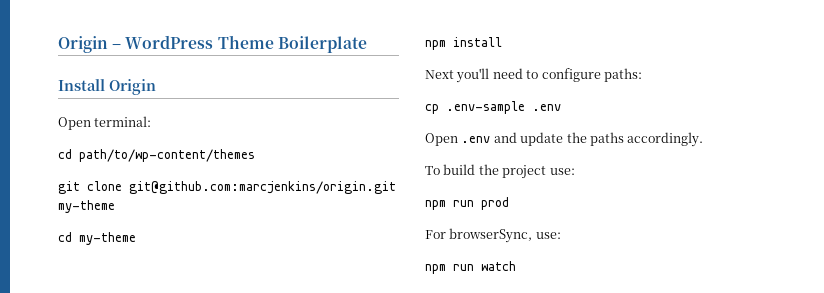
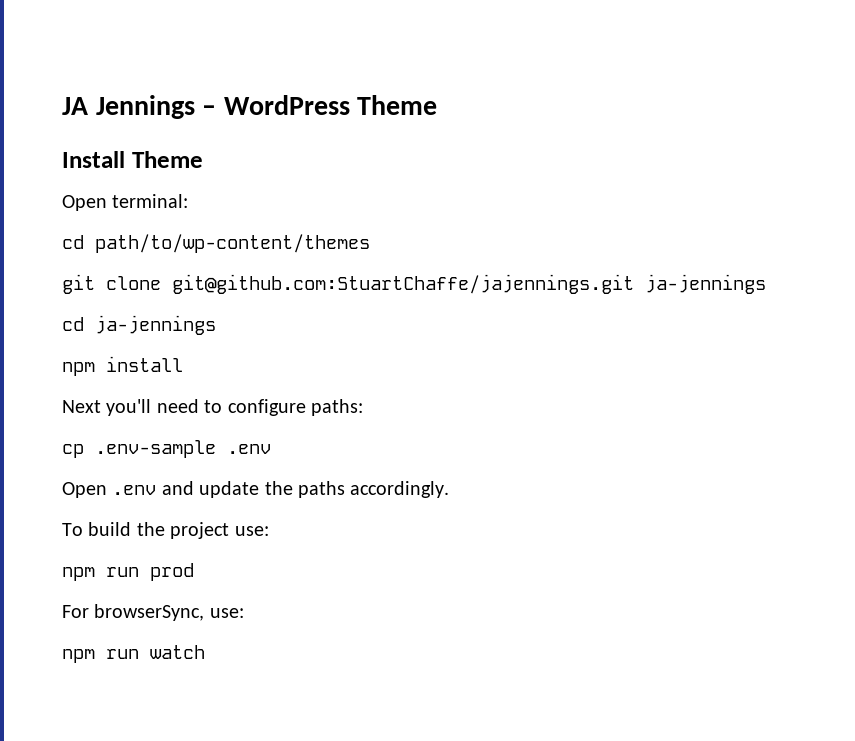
[58,36,108,53] Origin -> [62,95,195,119] JA Jennings
[277,36,367,53] Boilerplate -> (438, 105) none
[109,79,156,95] Origin -> [131,151,203,168] Theme
[129,181,396,194] [58,200,115,213] [58,232,136,245] git@github.com:marcjenkins/origin.git my-theme // cd my-theme -> [172,274,766,294] [62,315,216,335] git@github.com:StuartChaffe/jajennings.git ja-jennings // cd ja-jennings

